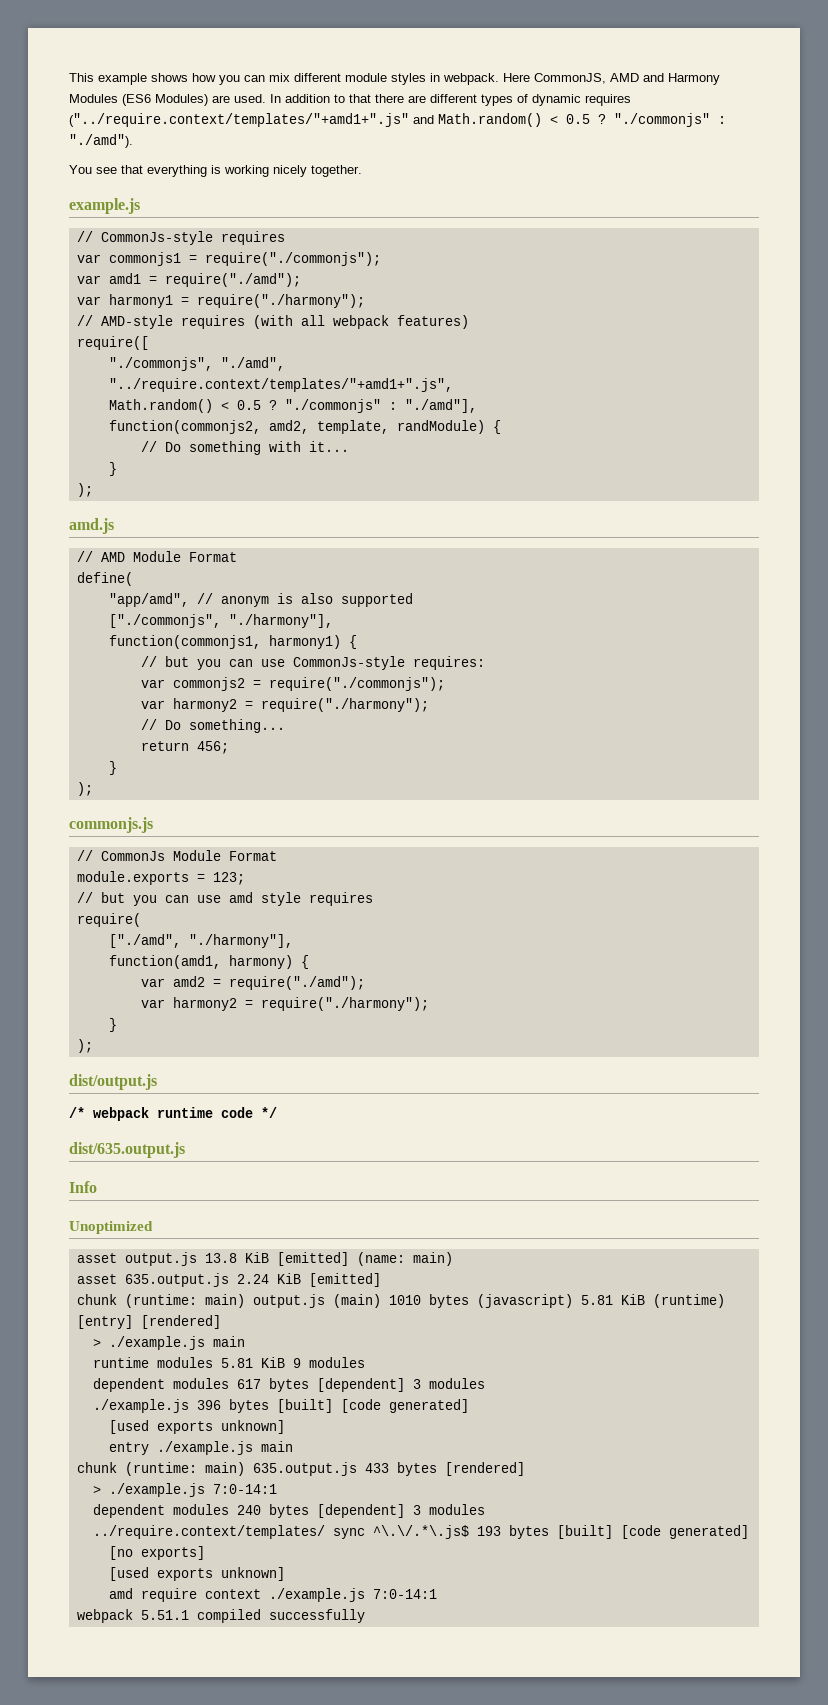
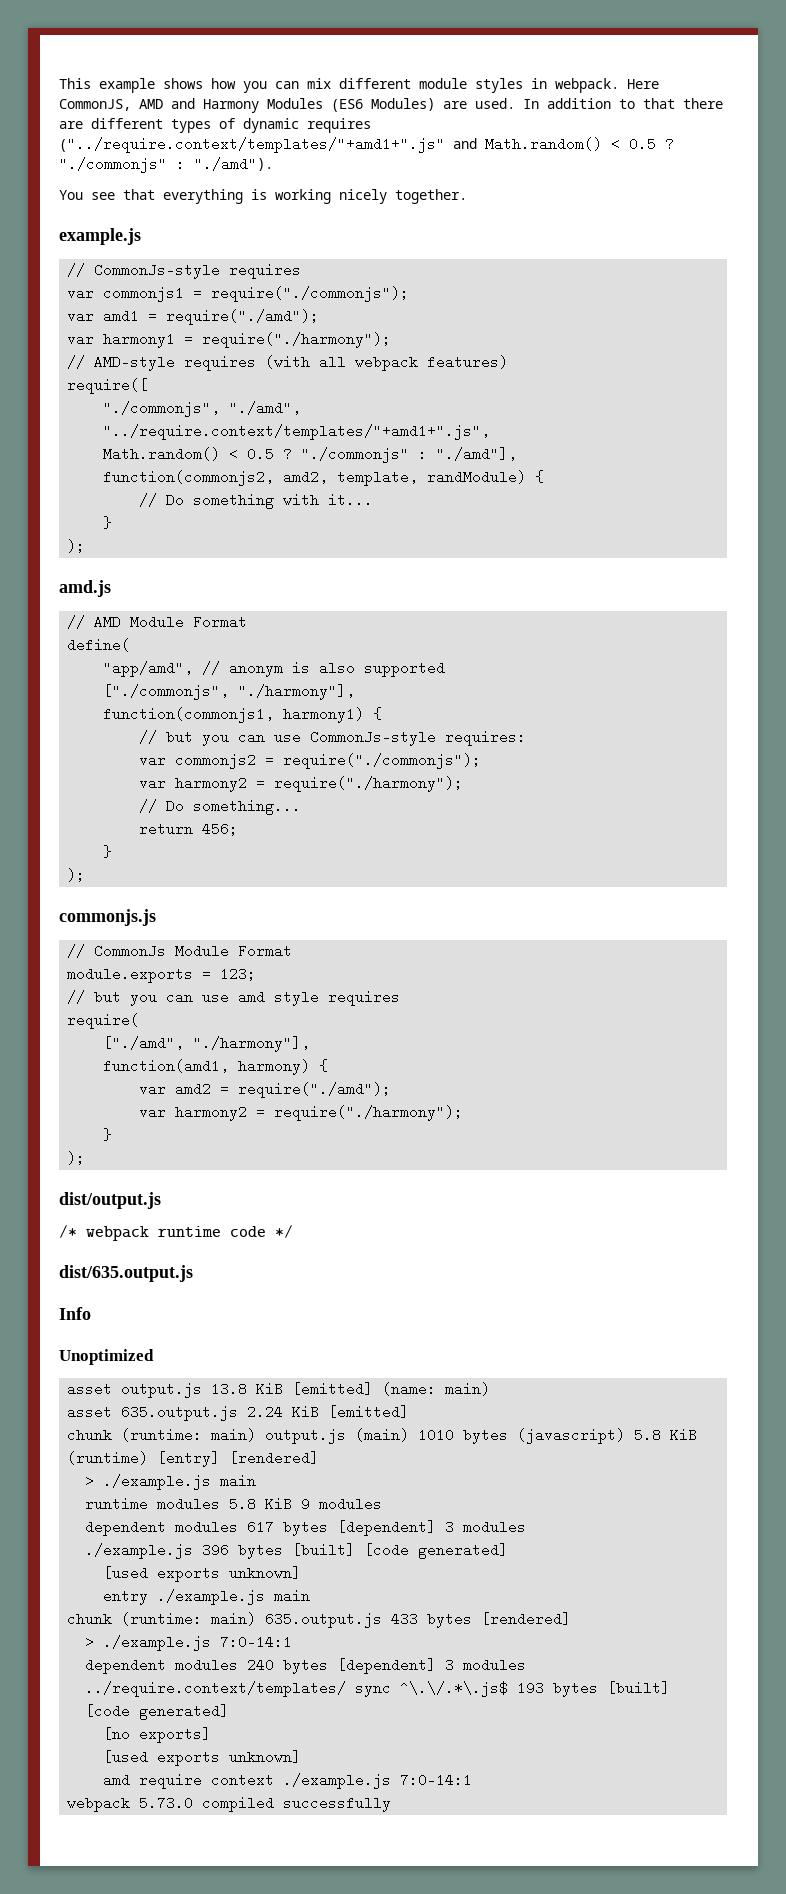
[580,1295,613,1305] 5.81 -> [634,1428,662,1442] 5.8
[220,1358,253,1368] 5.81 -> [229,1497,257,1511] 5.8
[140,1610,189,1620] 5.51.1 -> [139,1796,194,1810] 5.73.0

